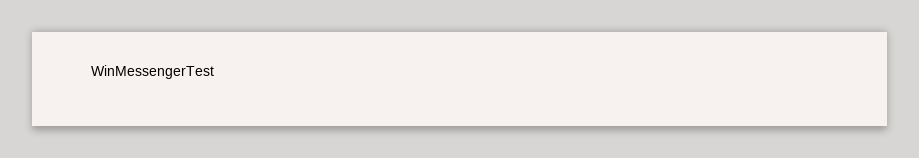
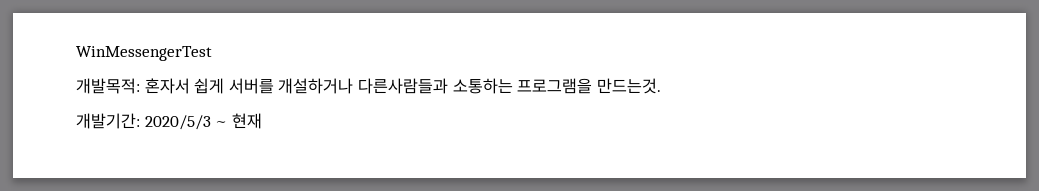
(214, 72) none -> [76,78,661,94] [76,113,262,130] // 개발목적: 혼자서 쉽게 서버를 개설하거나 다른사람들과 소통하는 프로그램을 만드는것. // 개발기간: 2020/5/3 ~ 현재

